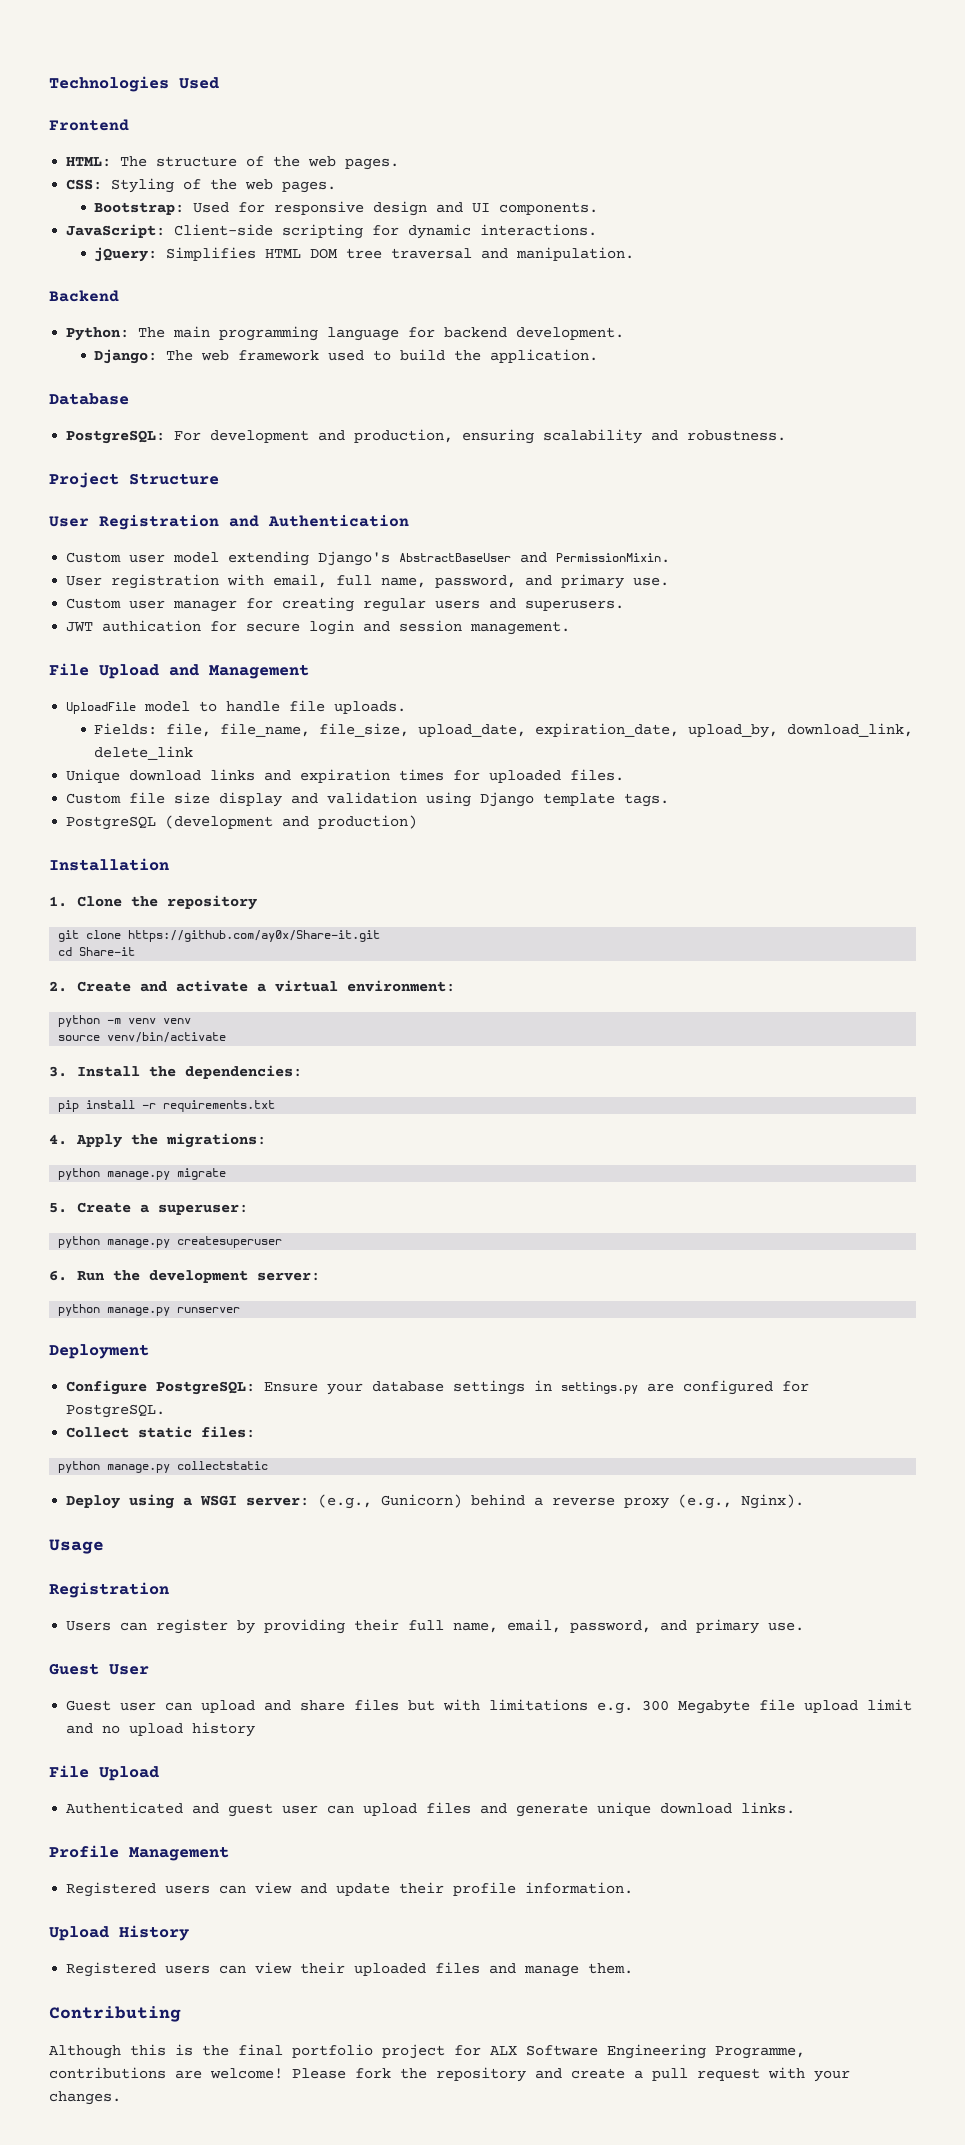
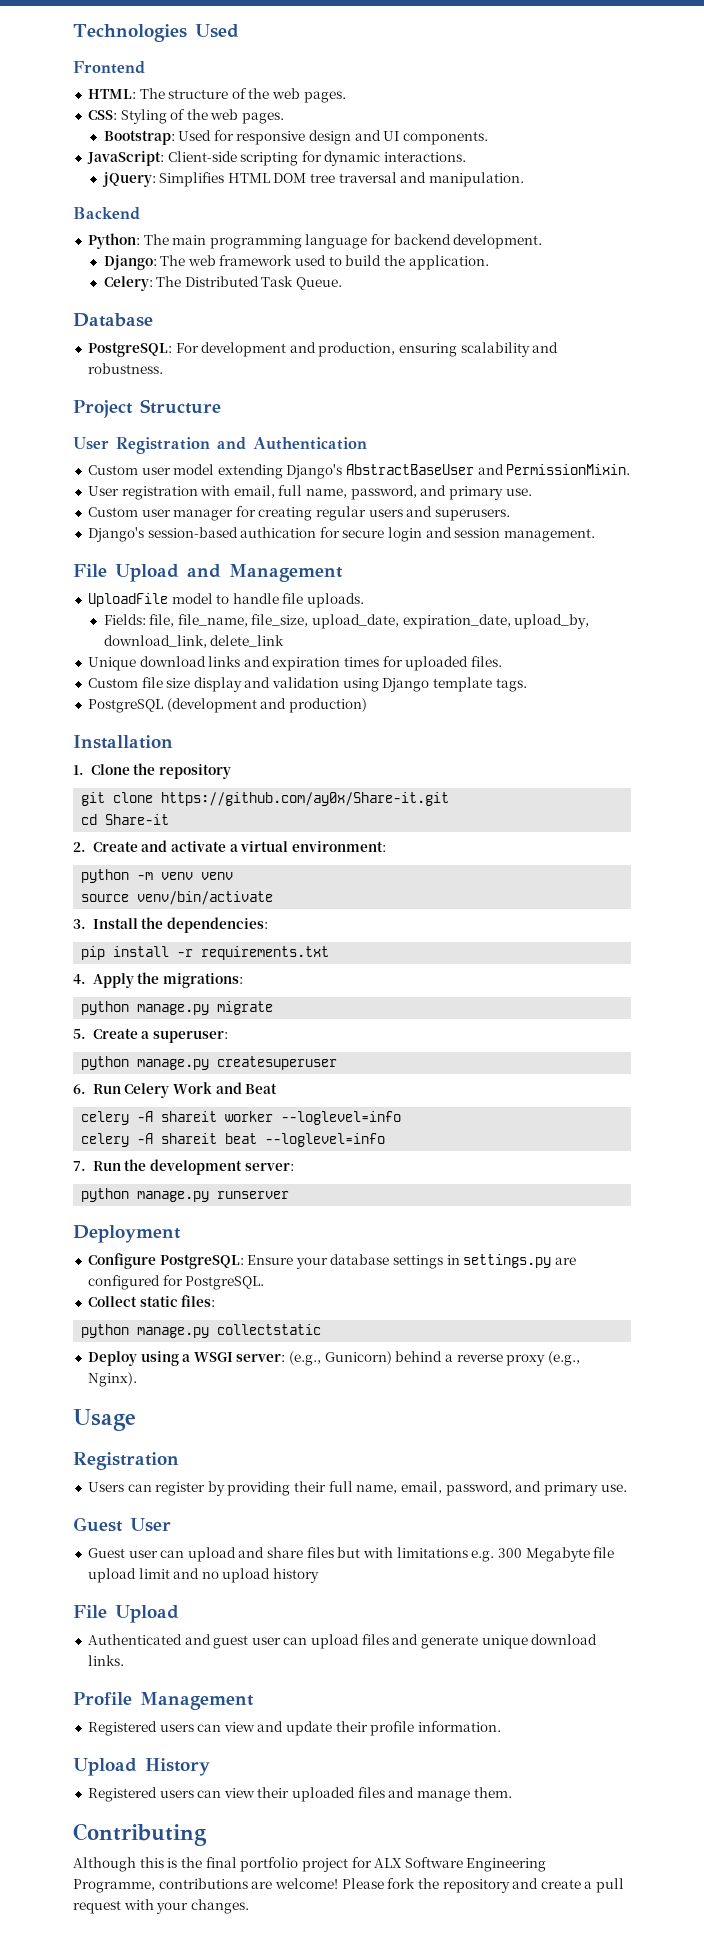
(599, 356) none -> [103,276,343,291] // Celery: The Distributed Task Queue.
[66,622,94,632] JWT -> [87,527,238,542] Django's session-based
(106, 1276) none -> [124,1082,278,1098] [81,1111,402,1125] [81,1133,386,1147] [73,1161,121,1171] Celery Work and Beat // celery -A shareit worker --loglevel=info // celery -A shareit beat --loglevel=info // 7. Run

